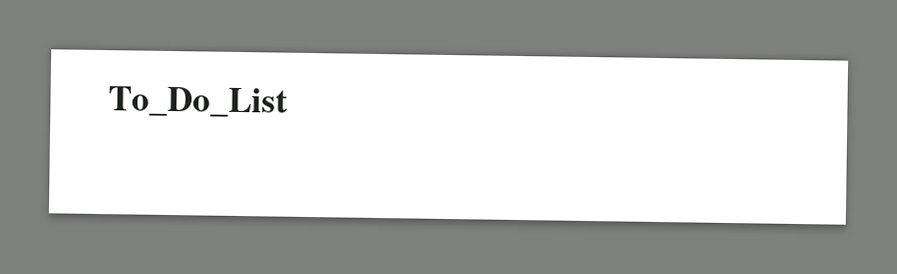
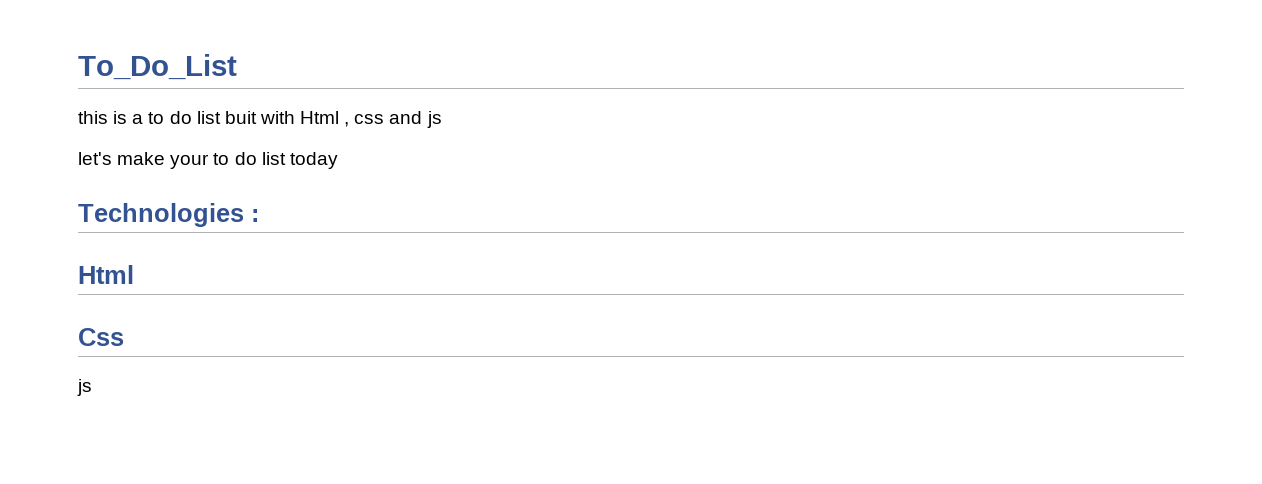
(288, 102) none -> [78,111,442,128] [78,152,338,169] [78,203,259,227] [78,265,134,284] [78,328,124,346] [77,379,92,396] // this is a to do list buit with Html , css and js // let's make your to do list today // Technologies : // Html // Css // js

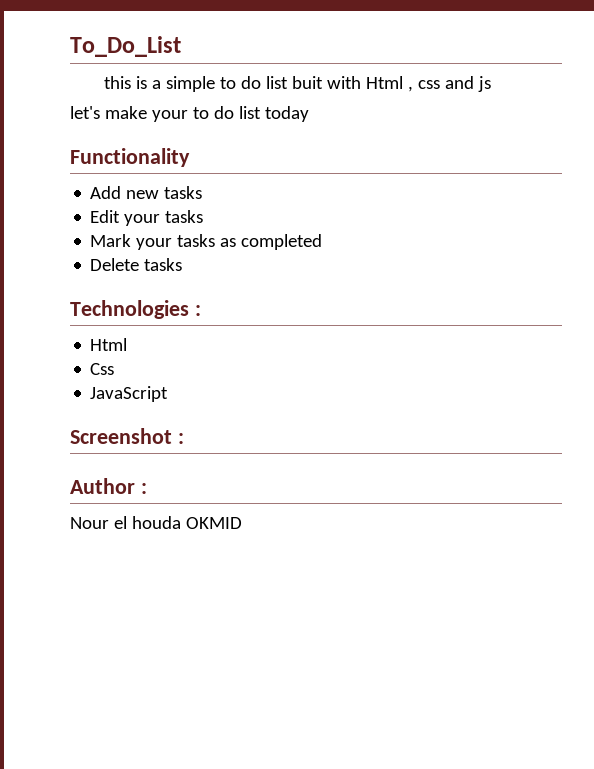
(144, 119) none -> [165,76,215,92] simple
[78,203,259,227] [78,265,134,284] [78,328,124,346] [77,379,92,396] Technologies : // Html // Css // js -> [70,148,190,167] [90,186,203,199] [90,210,204,226] [90,234,323,250] [90,258,183,271] [70,300,201,319] [90,338,128,351] [90,363,115,375] [90,386,169,402] [70,428,184,444] [70,478,147,494] [70,516,242,529] Functionality // Add new tasks // Edit your tasks // Mark your tasks as completed // Delete tasks // Technologies : // Html // Css // JavaScript // Screenshot : // Author : // Nour el houda OKMID

